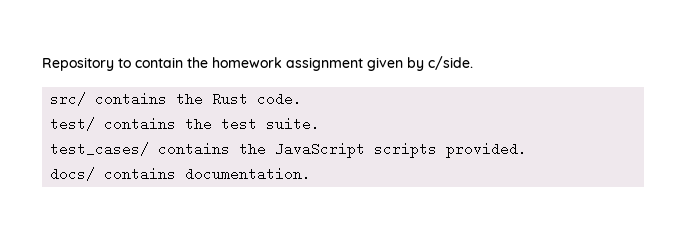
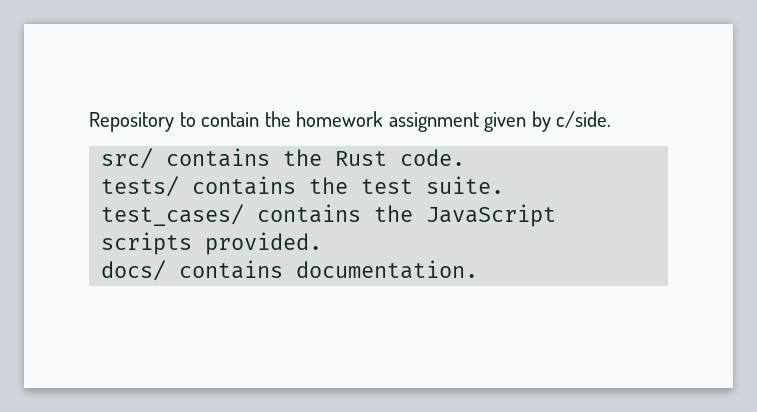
[50,117,96,131] test/ -> [101,176,180,197] tests/

